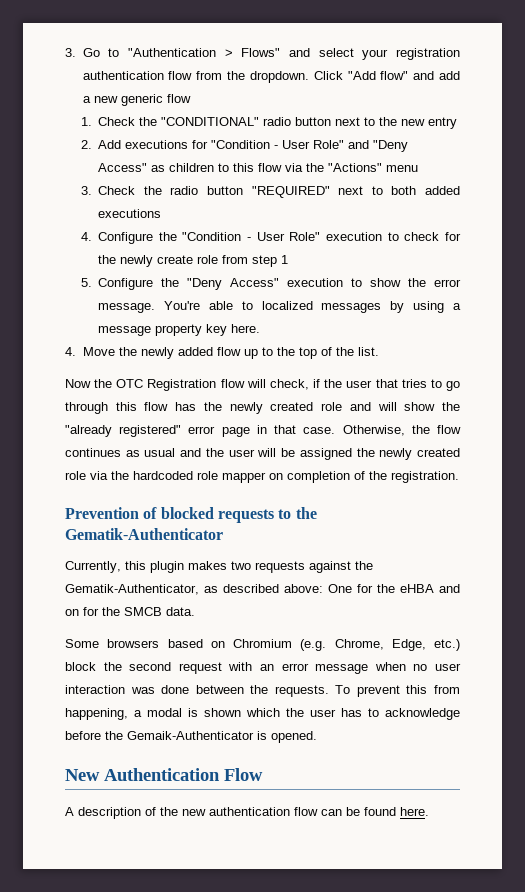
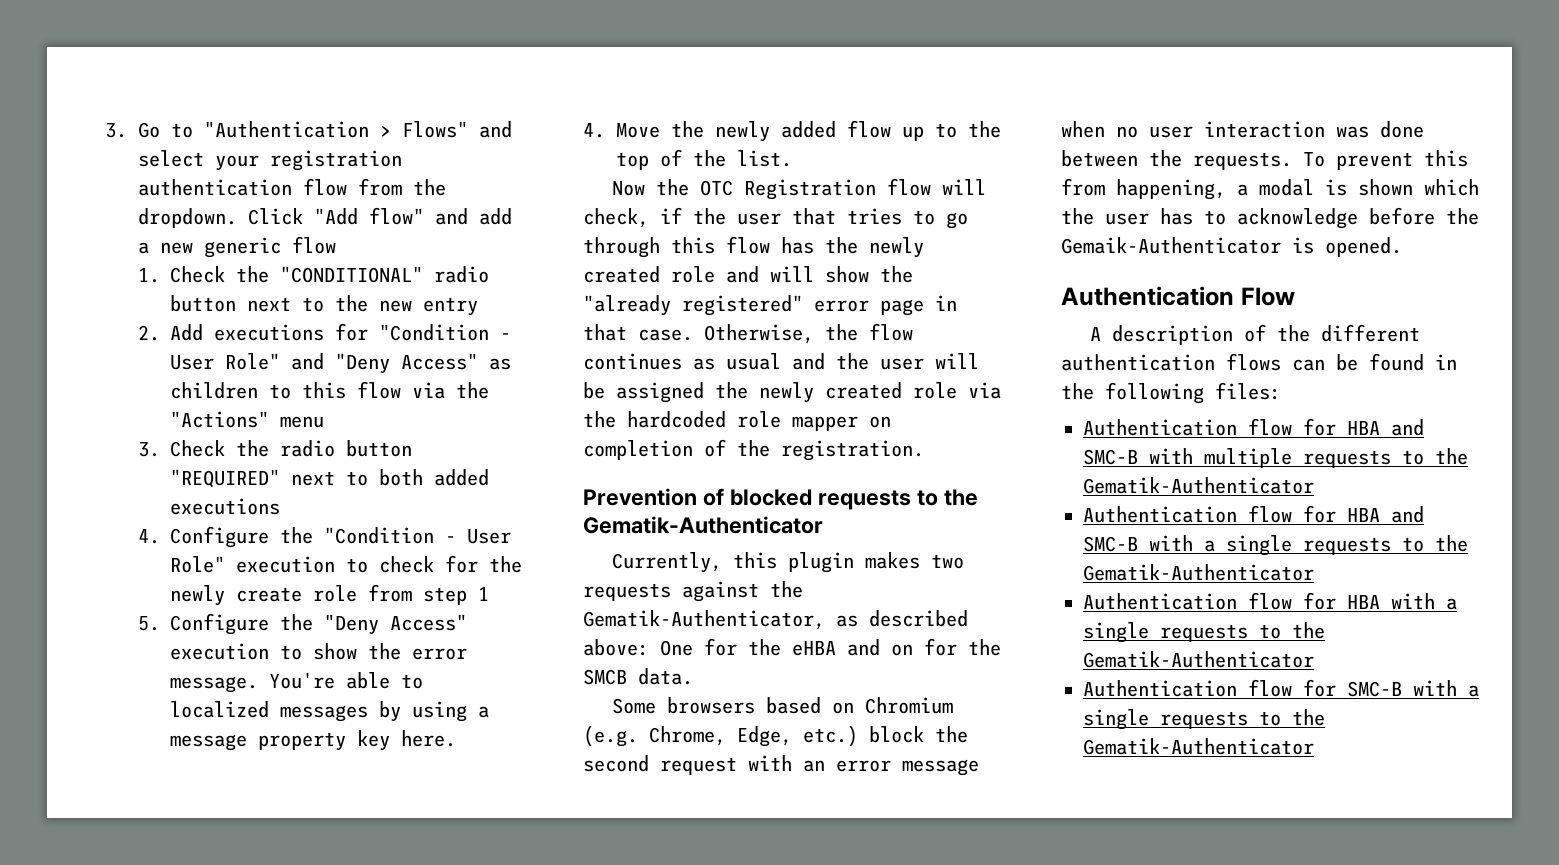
[65,769,100,781] New -> (1402, 247) none
[182,807,429,816] new authentication flow can be found here. -> [1321,324,1421,342] [1061,353,1457,371] [1061,382,1281,404] [1083,418,1424,436] [1083,448,1468,468] [1083,477,1314,494] [1083,505,1424,523] [1083,535,1468,556] [1083,564,1314,581] [1083,592,1457,610] [1083,622,1325,643] [1083,651,1314,668] [1083,679,1479,697] [1083,709,1325,730] [1083,738,1314,755] different authentication flows can be found in the following files: // Authentication flow for HBA and SMC-B with multiple requests to the Gematik-Authenticator // Authentication flow for HBA and SMC-B with a single requests to the Gematik-Authenticator // Authentication flow for HBA with a single requests to the Gematik-Authenticator // Authentication flow for SMC-B with a single requests to the Gematik-Authenticator

